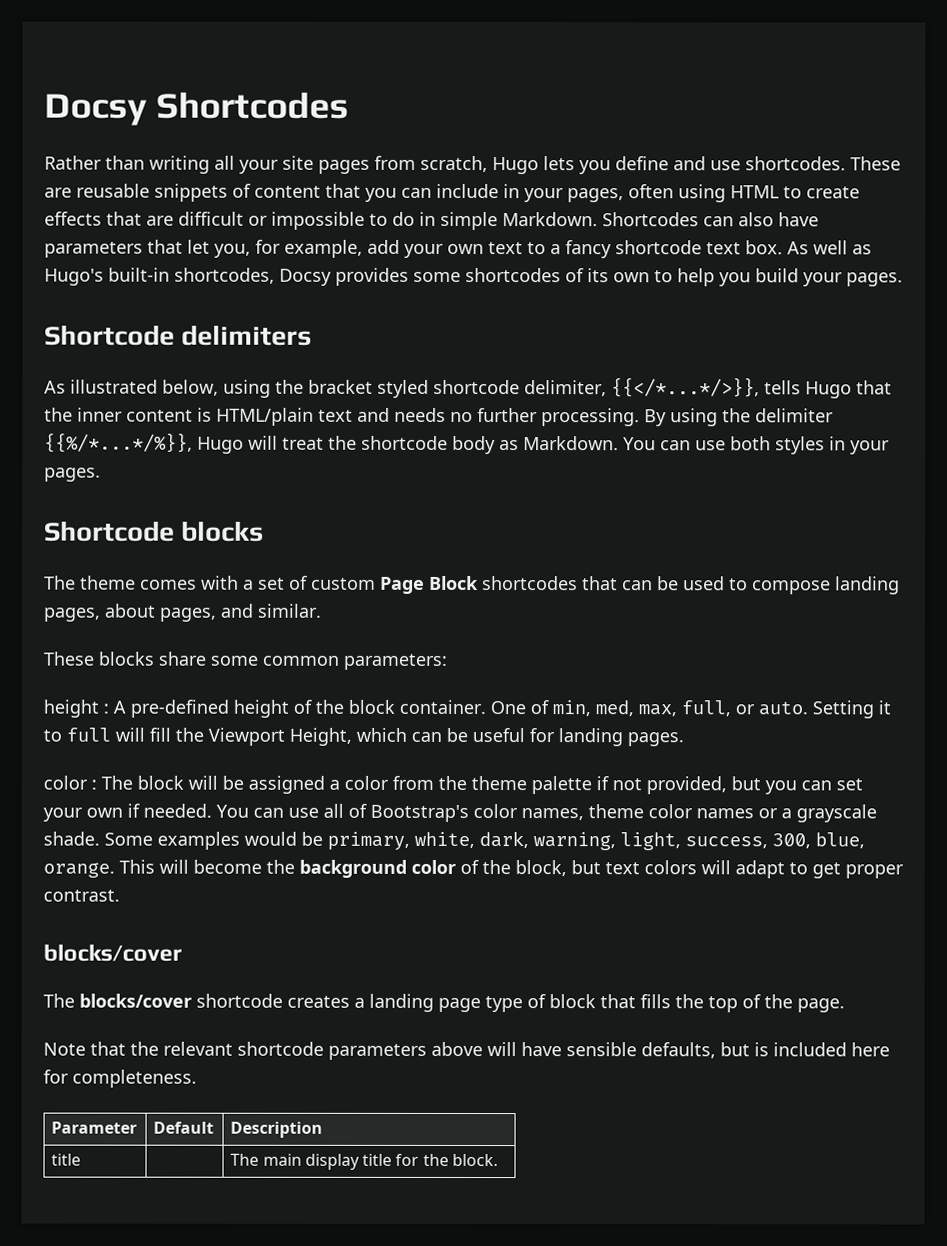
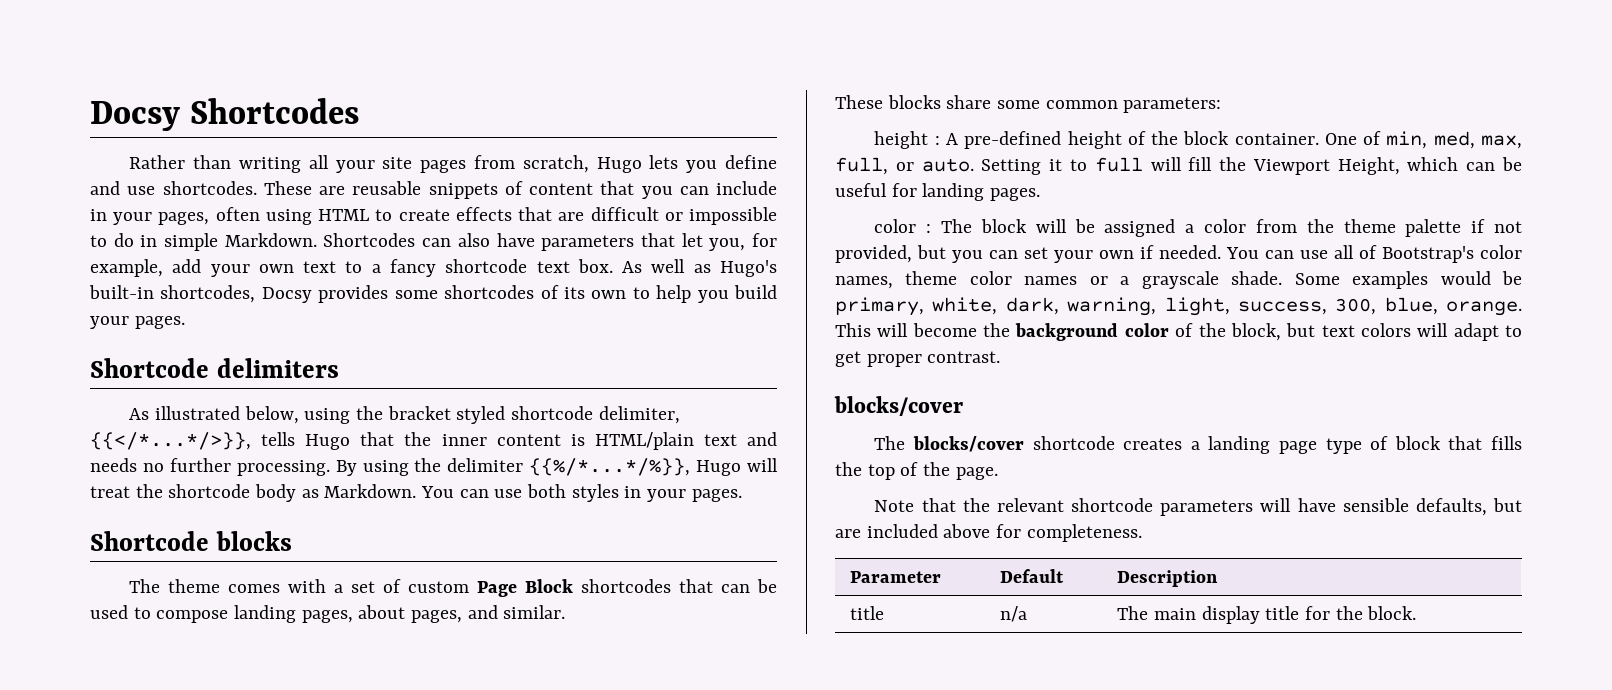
[431,1041,483,1057] above -> (1254, 508) none
[754,1042,890,1057] is included here -> [835,524,991,538] are included above
(82, 1159) none -> [1000,606,1028,622] n/a

